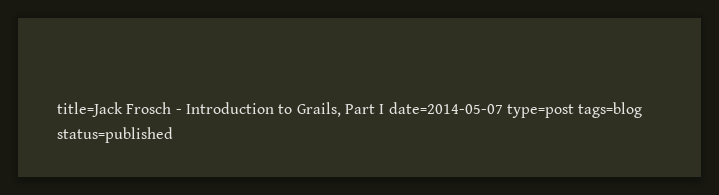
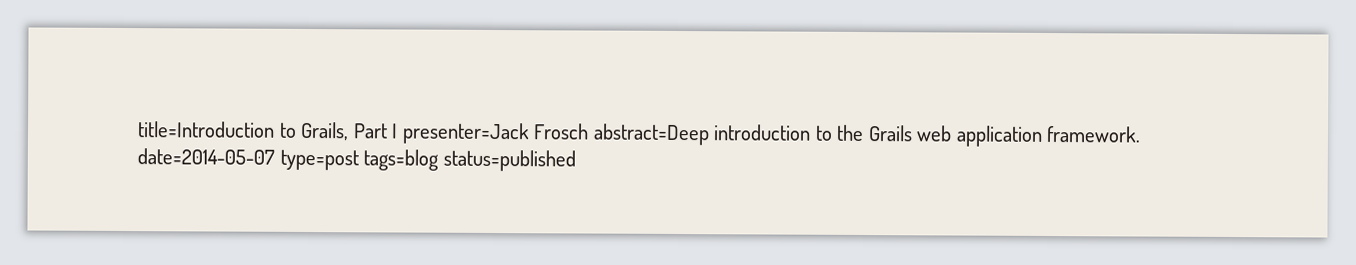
[57,102,385,117] title=Jack Frosch - Introduction to Grails, Part I -> [137,121,1142,147] title=Introduction to Grails, Part I presenter=Jack Frosch abstract=Deep introduction to the Grails web application framework.

